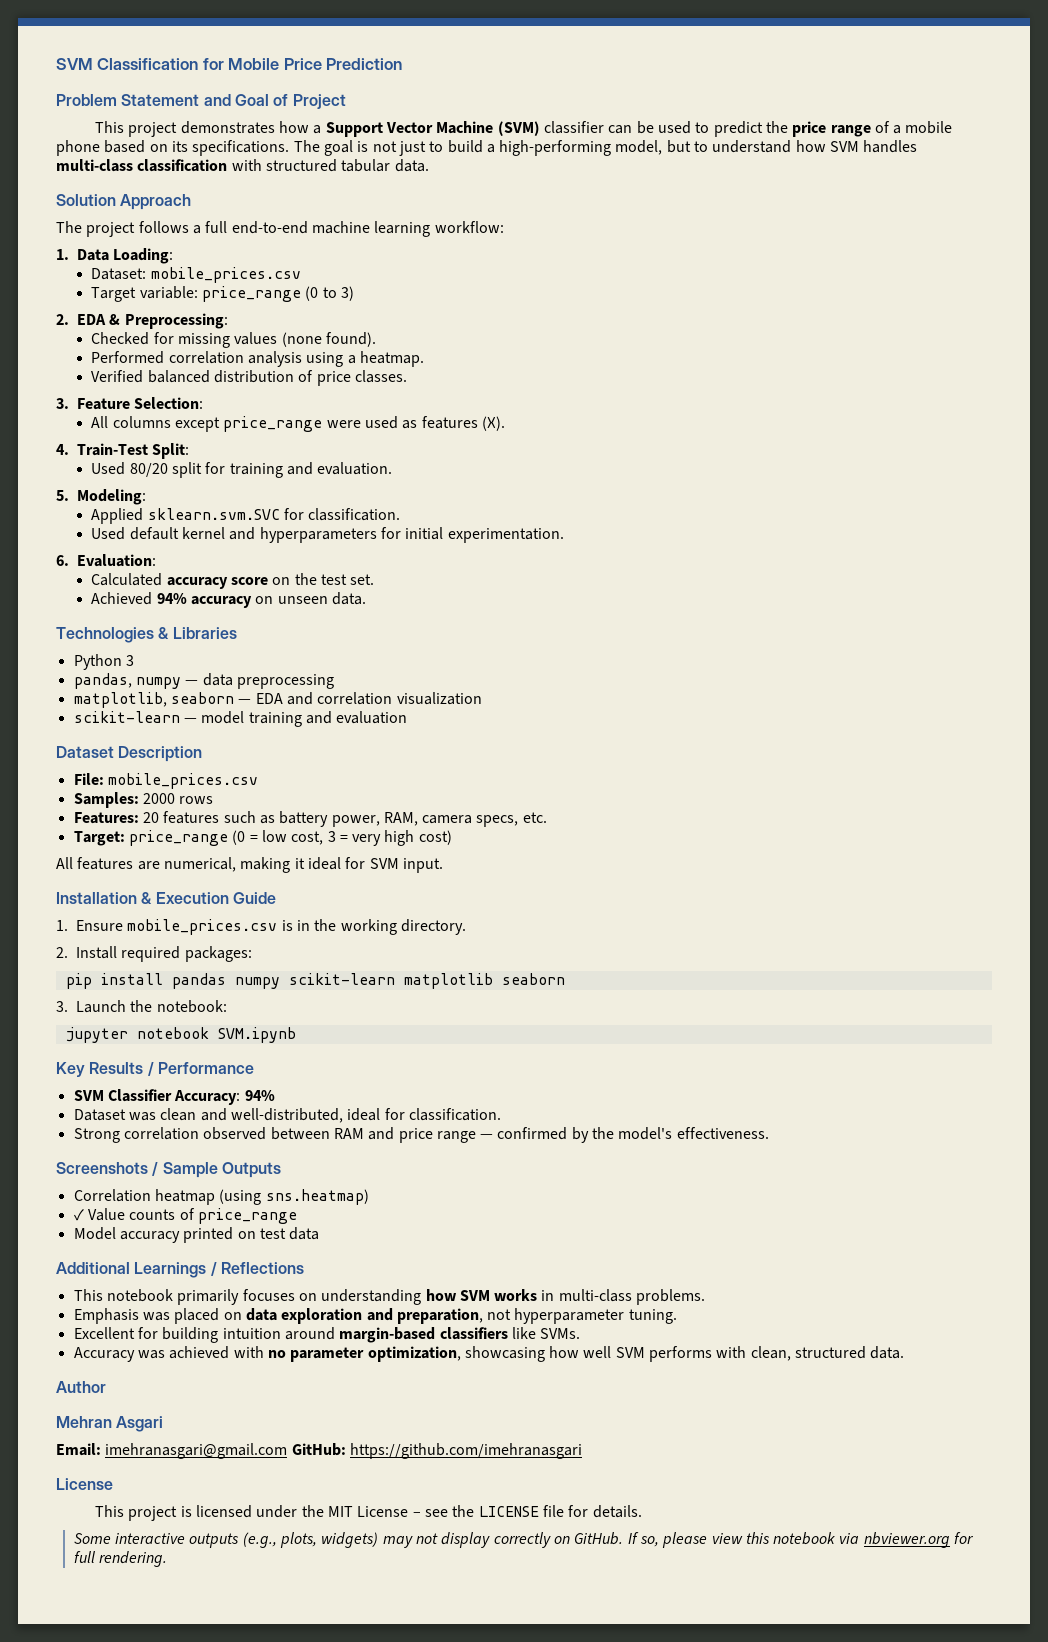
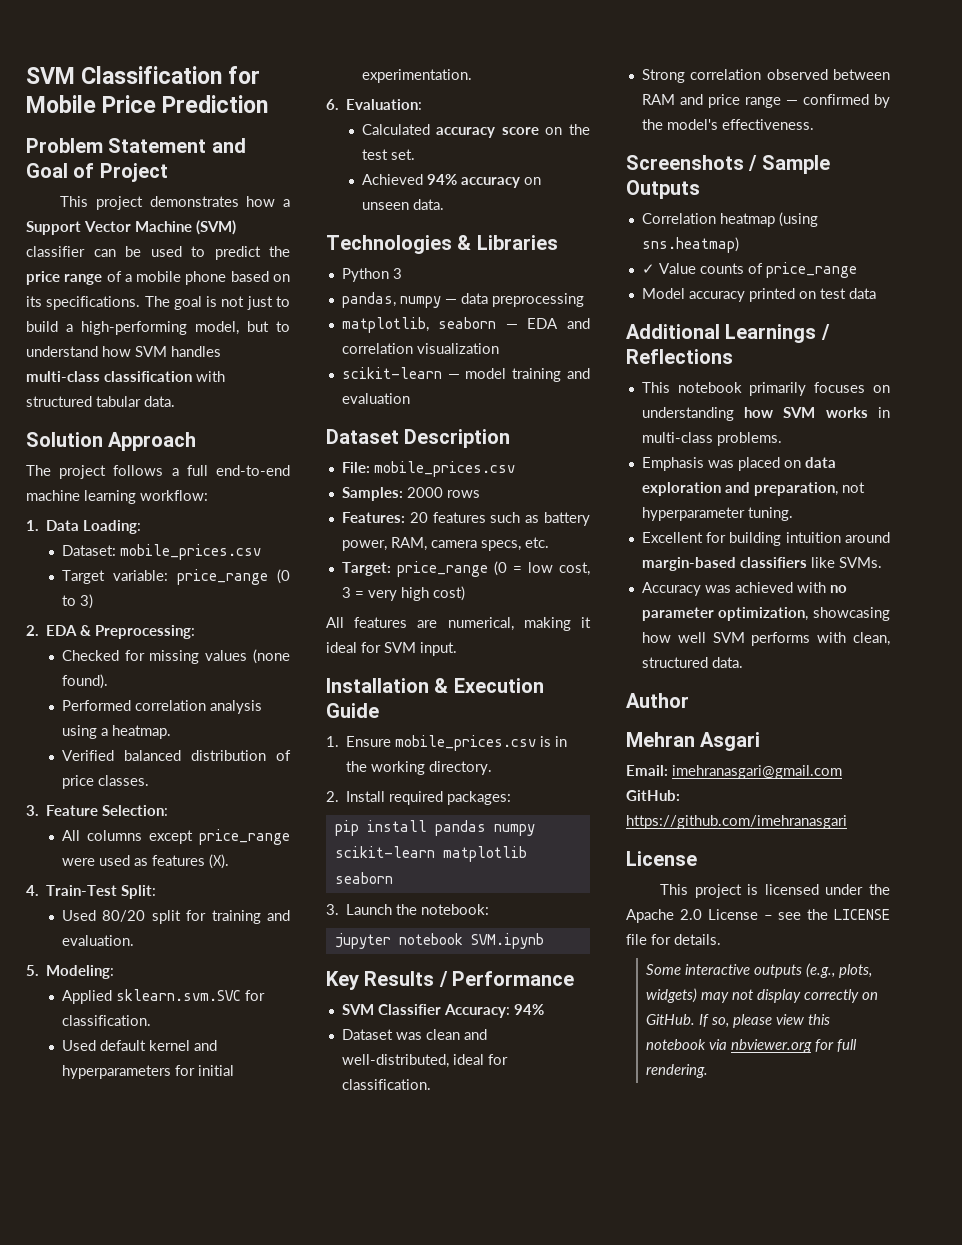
[328,1506,354,1517] MIT -> [626,909,702,923] Apache 2.0

